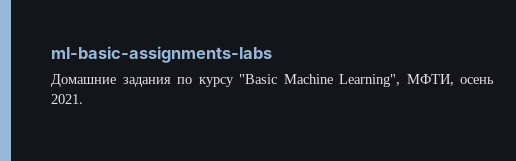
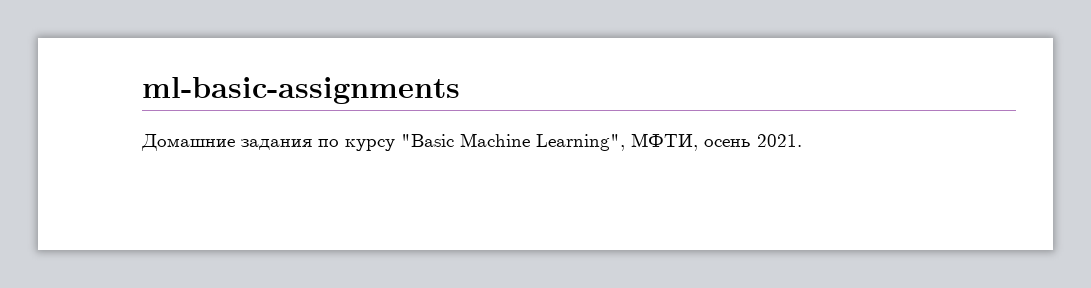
[51,46,272,63] ml-basic-assignments-labs -> [142,77,460,104] ml-basic-assignments

